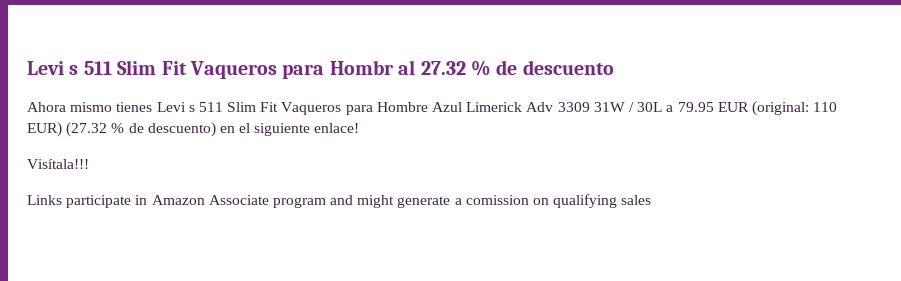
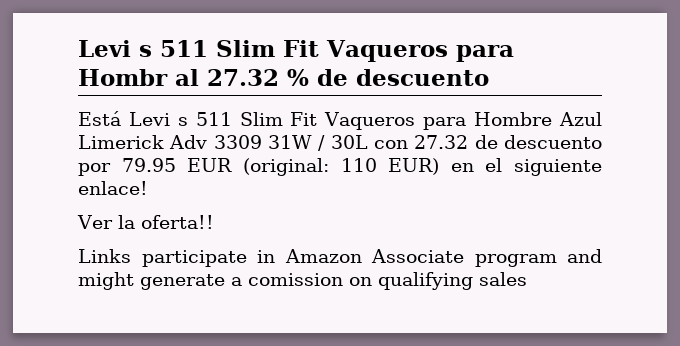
[27,102,153,112] Ahora mismo tienes -> [78,111,121,126] Está
[666,105,674,112] a -> [374,135,602,149] [78,163,111,176] con 27.32 de descuento por
[66,122,216,137] (27.32 % de descuento) -> (440, 166) none
[27,159,89,169] Visítala!!! -> [77,215,214,229] Ver la oferta!!

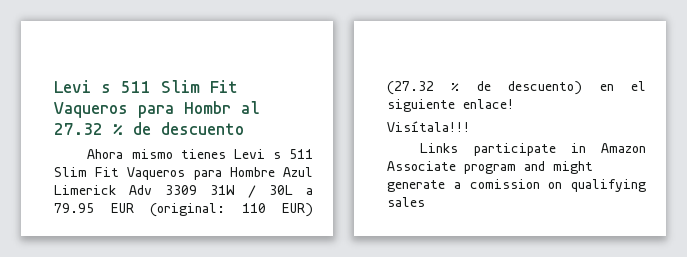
[78,111,121,126] Está -> [87,149,226,159] Ahora mismo tienes
[374,135,602,149] [78,163,111,176] con 27.32 de descuento por -> [306,188,313,195] a
(440, 166) none -> [387,81,583,95] (27.32 % de descuento)
[77,215,214,229] Ver la oferta!! -> [387,121,470,132] Visítala!!!

